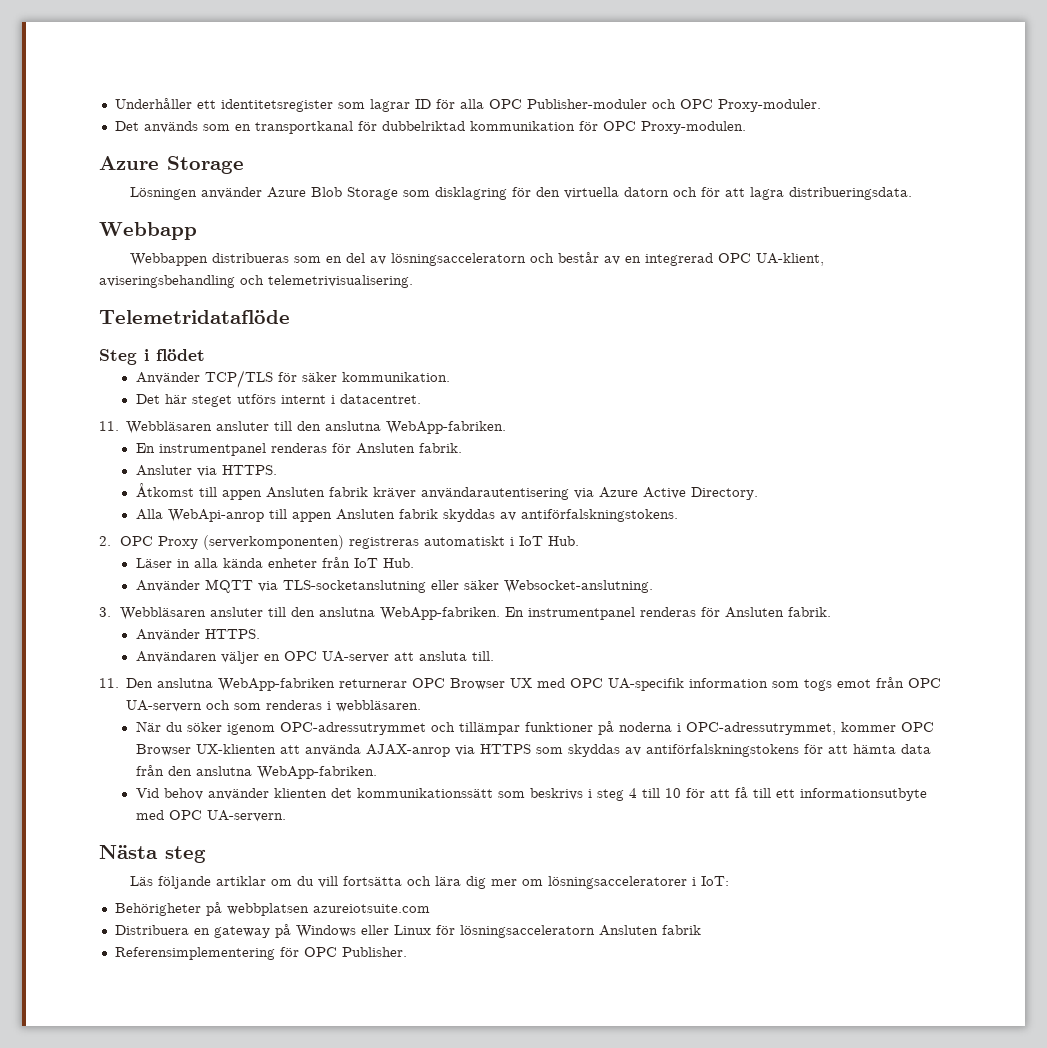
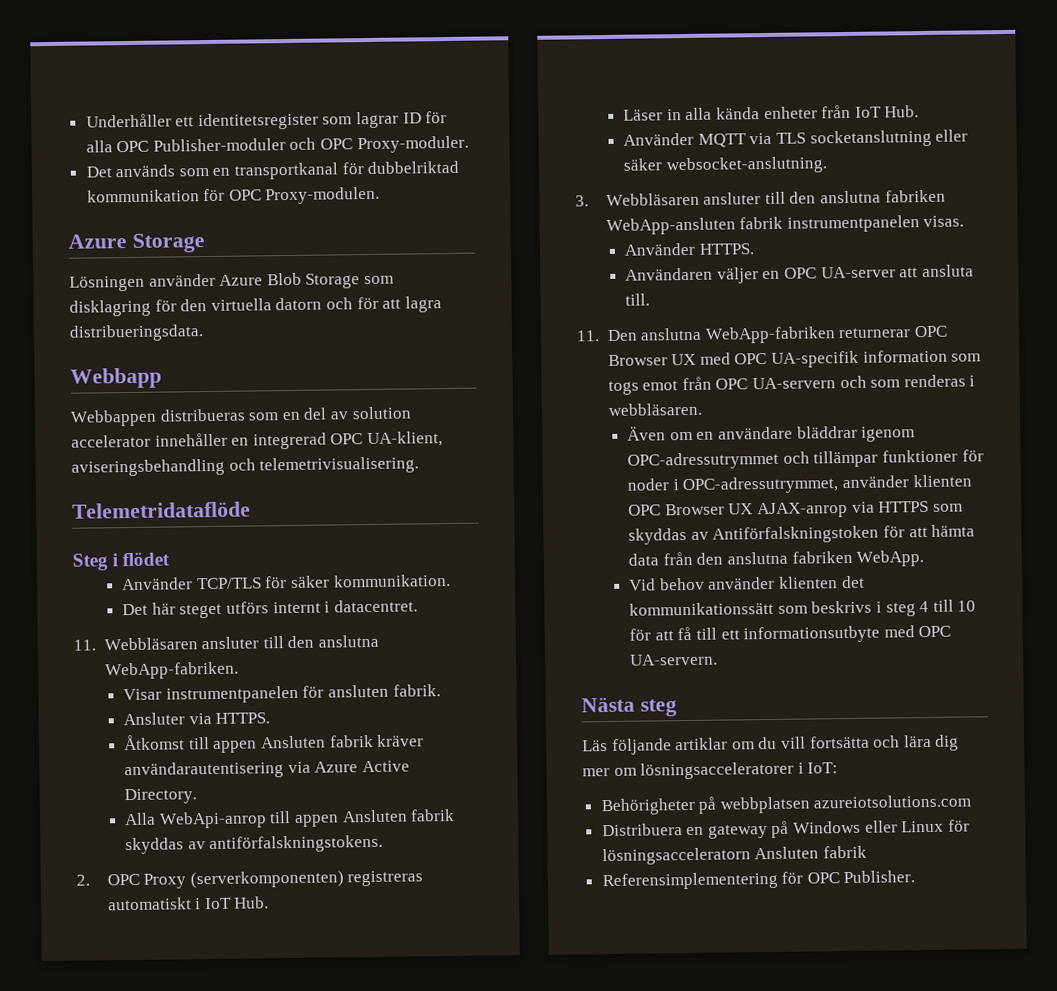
[391,252,621,266] lösningsacceleratorn och består av -> [351,406,412,420] [71,432,228,448] solution accelerator innehåller
[135,443,415,456] En instrumentpanel renderas för Ansluten -> [123,684,390,704] Visar instrumentpanelen för ansluten
[282,580,426,593] TLS-socketanslutning -> [776,129,932,148] TLS socketanslutning
[503,580,653,593] Websocket-anslutning. -> [665,156,827,175] websocket-anslutning.
[379,607,831,620] WebApp-fabriken. En instrumentpanel renderas för Ansluten fabrik. -> [884,189,946,203] [605,215,965,236] fabriken WebApp-ansluten fabrik instrumentpanelen visas.
[135,721,222,732] När du söker -> [627,425,858,441] Även om en användare bläddrar
[597,721,934,735] [135,744,361,756] på noderna i OPC-adressutrymmet, kommer OPC Browser UX-klienten att använda -> [961,449,984,462] [627,474,972,495] [628,503,754,516] för noder i OPC-adressutrymmet, använder klienten OPC Browser UX
[645,744,799,757] antiförfalskningstokens -> [712,525,880,544] Antiförfalskningstoken
[256,766,377,779] WebApp-fabriken. -> [791,550,925,567] fabriken WebApp.
[312,904,430,913] azureiotsuite.com -> [813,794,972,809] azureiotsolutions.com

